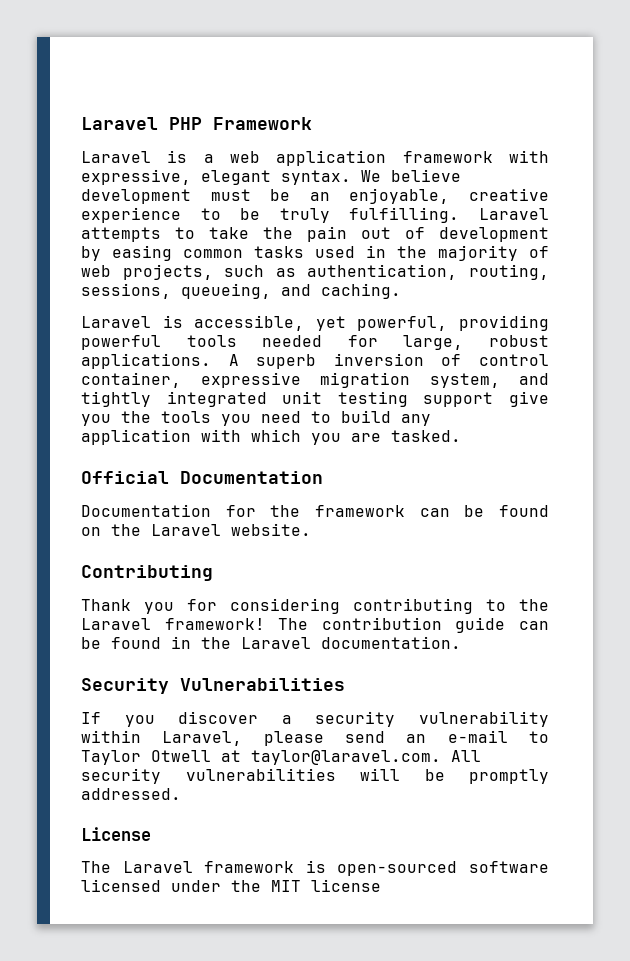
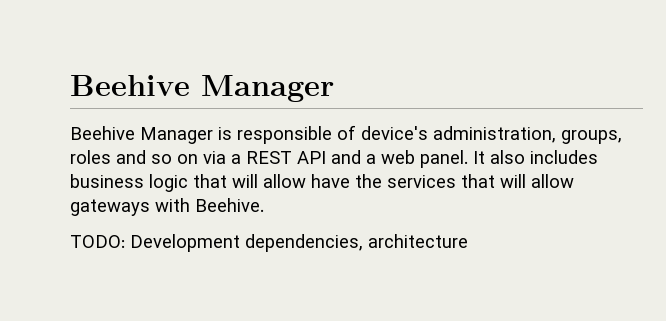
[81,117,312,130] [81,150,549,166] [81,169,461,185] [81,188,549,204] [81,207,549,223] [81,226,549,242] [81,245,549,261] [81,264,549,280] [81,283,401,299] [81,315,549,331] [81,335,549,350] [81,353,549,369] [81,372,549,388] [81,391,549,407] [81,410,431,426] [81,429,461,445] [81,471,323,484] [81,504,549,517] [81,523,311,536] [81,565,213,581] [81,598,549,614] [81,617,549,633] [81,636,461,649] [81,678,345,694] [81,711,549,727] [81,730,549,746] [81,750,481,765] [81,768,549,784] [81,788,181,800] [81,827,151,841] [81,860,549,876] [81,879,381,892] Laravel PHP Framework // Laravel is a web application framework with expressive, elegant syntax. We believe development must be an enjoyable, creative experience to be truly fulfilling. Laravel attempts to take the pain out of development by easing common tasks used in the majority of web projects, such as authentication, routing, sessions, queueing, and caching. // Laravel is accessible, yet powerful, providing powerful tools needed for large, robust applications. A superb inversion of control container, expressive migration system, and tightly integrated unit testing support give you the tools you need to build any application with which you are tasked. // Official Documentation // Documentation for the framework can be found on the Laravel website. // Contributing // Thank you for considering contributing to the Laravel framework! The contribution guide can be found in the Laravel documentation. // Security Vulnerabilities // If you discover a security vulnerability within Laravel, please send an e-mail to Taylor Otwell at taylor@laravel.com. All security vulnerabilities will be promptly addressed. // License // The Laravel framework is open-sourced software licensed under the MIT license -> [70,75,334,102] [70,125,622,144] [70,150,598,168] [70,174,574,192] [70,198,264,216] [70,234,468,252] Beehive Manager // Beehive Manager is responsible of device's administration, groups, roles and so on via a REST API and a web panel. It also includes business logic that will allow have the services that will allow gateways with Beehive. // TODO: Development dependencies, architecture

